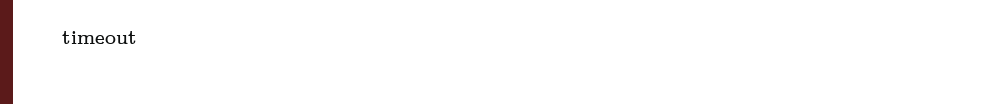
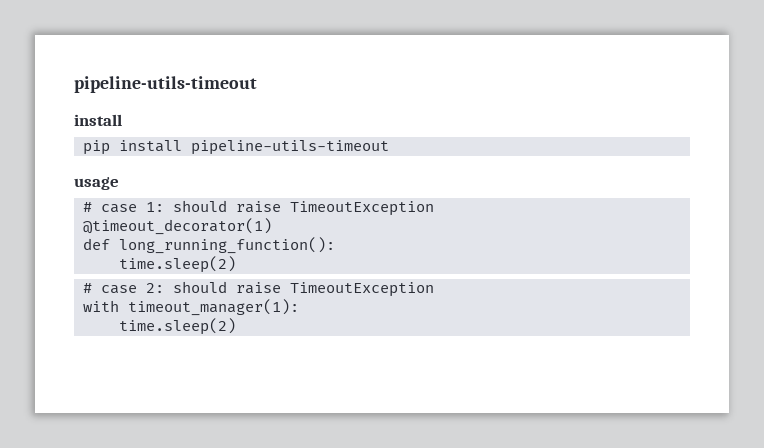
[62,31,137,44] timeout -> [74,76,257,93] [74,114,122,126] [83,140,390,155] [74,177,119,190] [83,200,435,216] [83,218,273,235] [83,237,336,254] [119,256,237,273] [83,281,435,297] [83,299,300,316] [119,318,237,335] pipeline-utils-timeout // install // pip install pipeline-utils-timeout // usage // # case 1: should raise TimeoutException // @timeout_decorator(1) // def long_running_function(): // time.sleep(2) // # case 2: should raise TimeoutException // with timeout_manager(1): // time.sleep(2)

